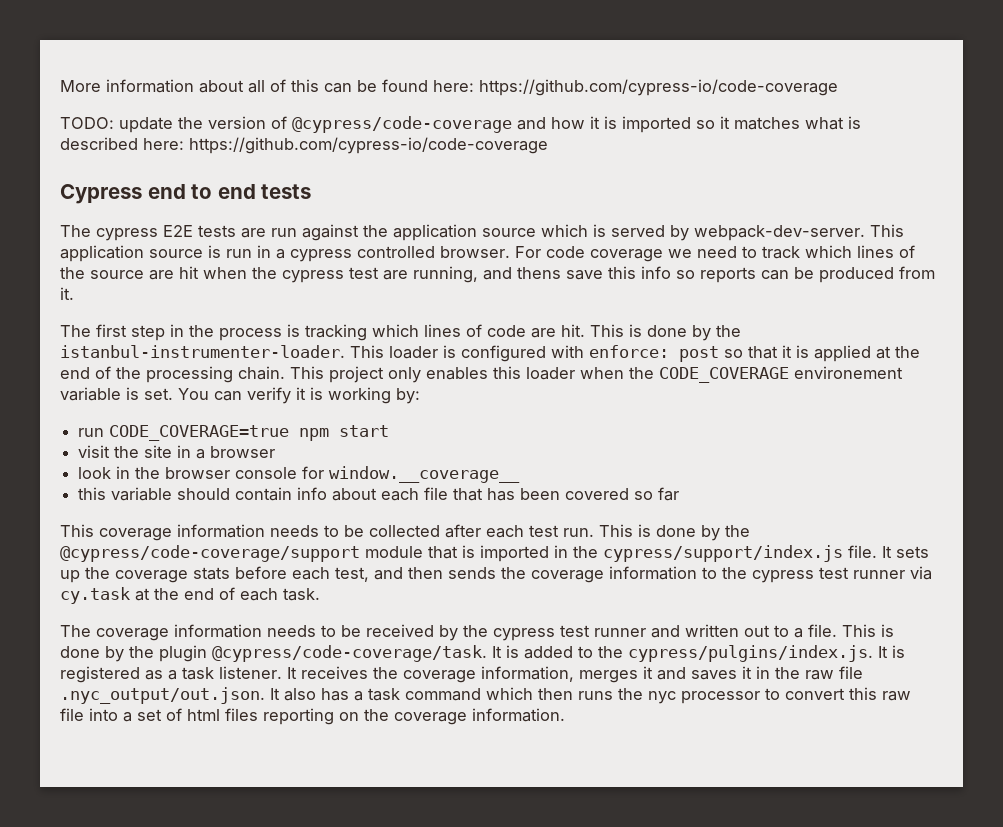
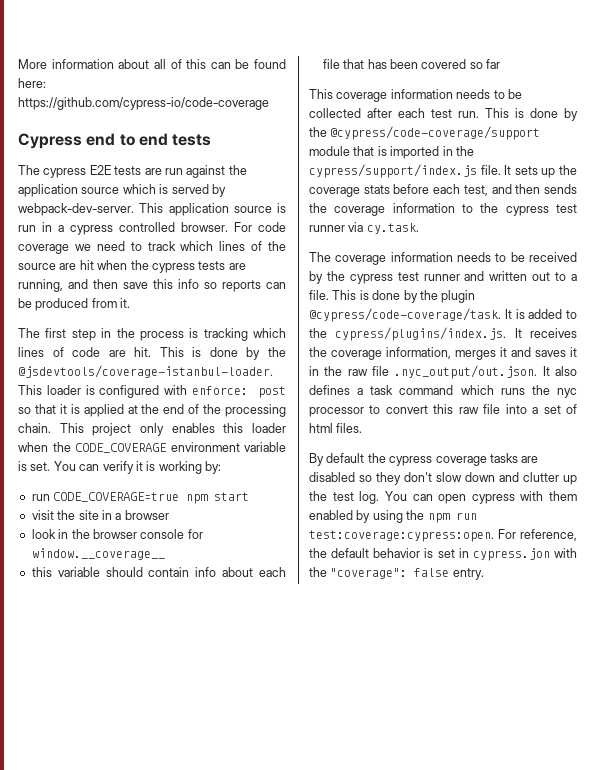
[60,116,861,133] [60,137,548,154] // TODO: update the version of @cypress/code-coverage and how it is imported so it matches what is described here: https://github.com/cypress-io/code-coverage -> (269, 103) none
[349,267,379,279] test -> [198,261,226,270] tests
[517,267,561,279] thens -> [93,279,118,289] then
[60,345,345,358] istanbul-instrumenter-loader. -> [18,365,273,378] @jsdevtools/coverage-istanbul-loader.
[794,366,903,379] environement -> [170,442,240,452] environment
[60,587,320,604] cy.task at the end of each task. -> [366,223,419,234] cy.task.
[628,645,905,662] [60,666,282,683] cypress/pulgins/index.js. It is registered as a task listener. -> [335,327,507,341] cypress/plugins/index.js.
[321,688,349,701] has -> [309,385,350,395] defines
[538,688,573,700] then -> (494, 390) none
[225,708,565,725] files reporting on the coverage information. -> [336,423,363,433] [309,453,539,466] [309,472,577,485] [309,491,577,504] [309,510,477,523] [309,529,577,542] [309,548,577,561] [309,567,484,580] files. // By default the cypress coverage tasks are disabled so they don't slow down and clutter up the test log. You can open cypress with them enabled by using the npm run test:coverage:cypress:open. For reference, the default behavior is set in cypress.jon with the "coverage": false entry.

